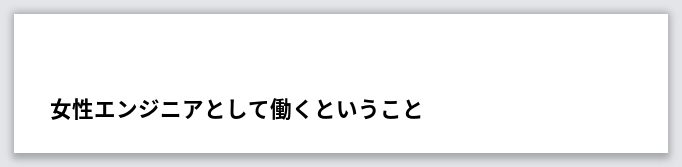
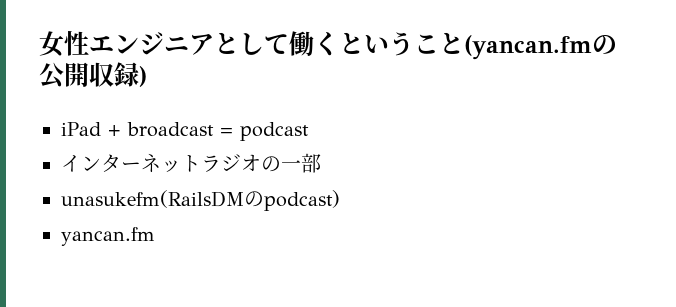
(424, 109) none -> [464,35,617,60] [39,62,147,89] [61,122,309,141] [61,153,321,173] [61,190,340,211] [61,227,155,246] (yancan.fmの公開収録) // iPad + broadcast = podcast // インターネットラジオの一部 // unasukefm(RailsDMのpodcast) // yancan.fm

